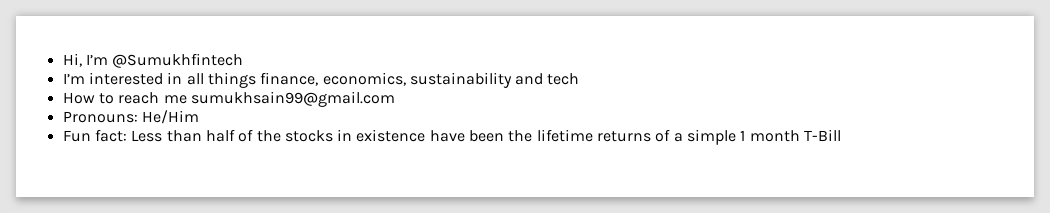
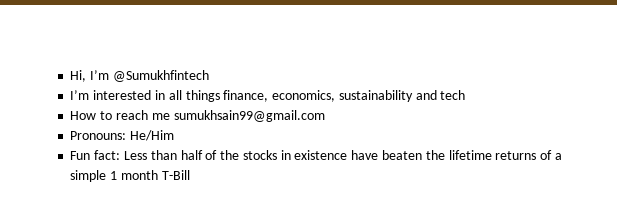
[469,130,505,142] been -> [382,150,423,160] beaten

